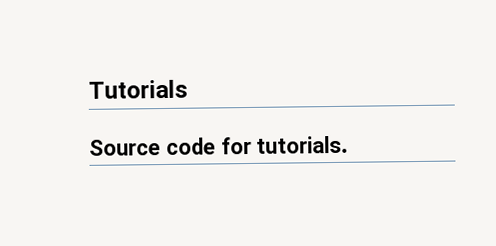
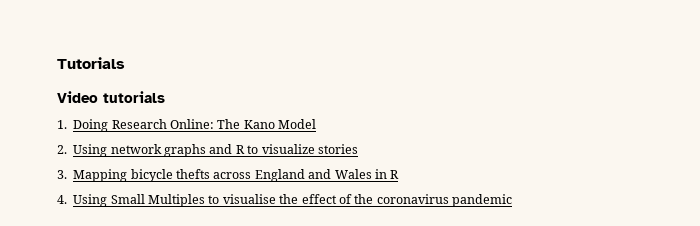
[89,135,349,156] Source code for tutorials. -> [57,91,165,103] [57,119,317,132] [57,144,358,157] [57,169,400,182] [57,194,512,207] Video tutorials // 1. Doing Research Online: The Kano Model // 2. Using network graphs and R to visualize stories // 3. Mapping bicycle thefts across England and Wales in R // 4. Using Small Multiples to visualise the effect of the coronavirus pandemic

